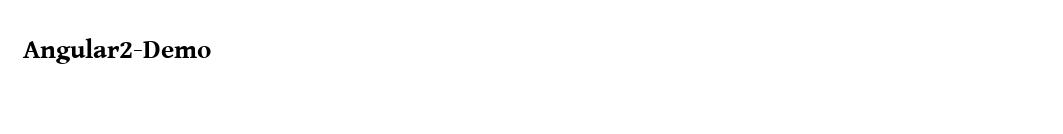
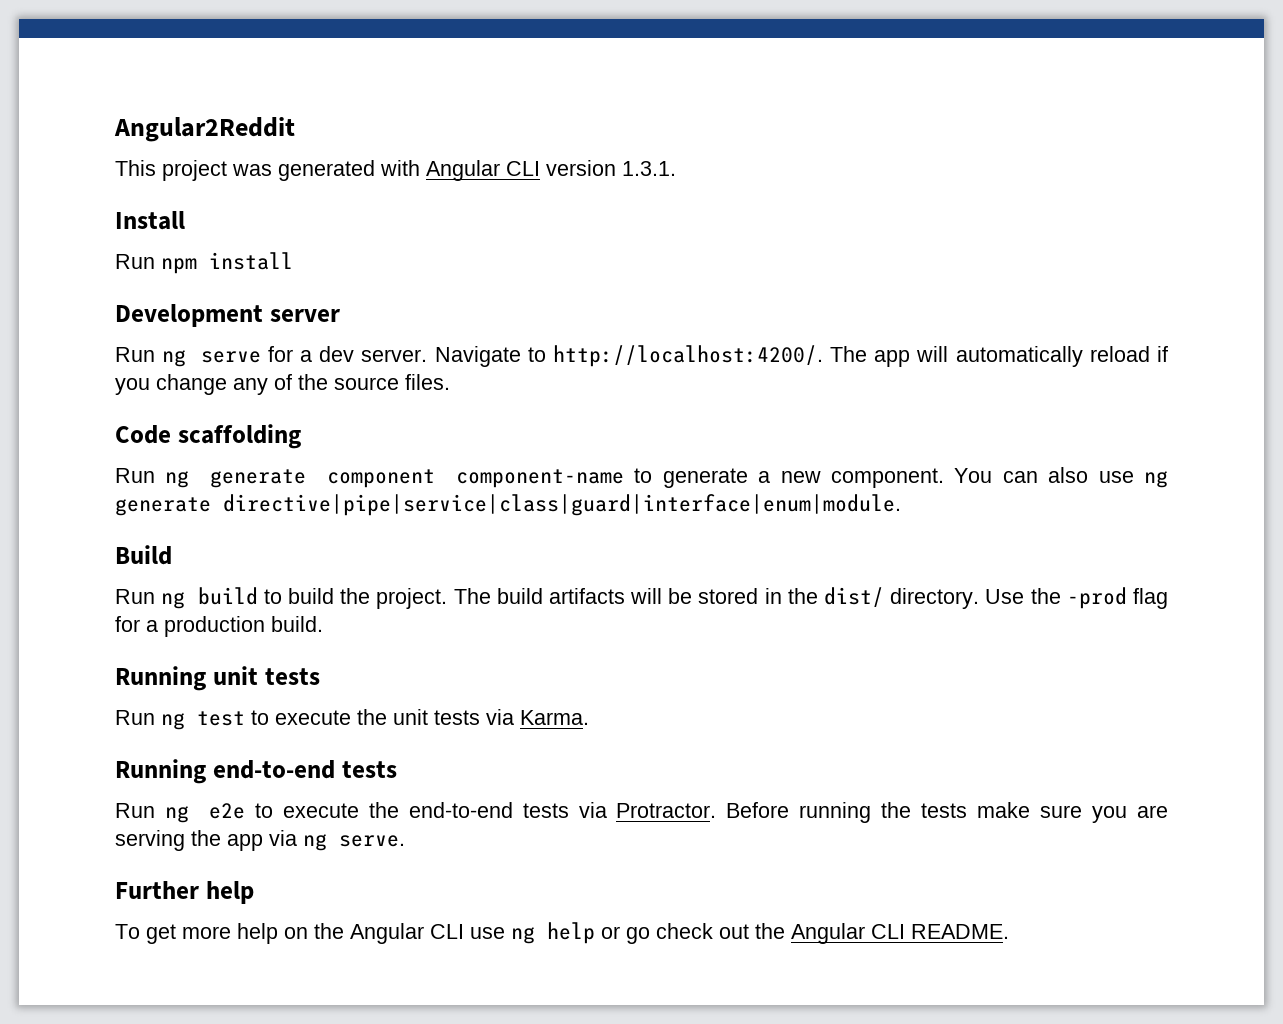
[23,38,211,64] Angular2-Demo -> [114,117,295,142] [115,160,676,181] [115,211,185,230] [115,252,293,274] [115,304,340,327] [115,345,1168,367] [115,374,450,395] [115,424,301,449] [115,467,1168,488] [115,494,901,516] [115,545,172,565] [115,587,1168,609] [115,616,323,637] [115,666,320,691] [115,709,589,730] [115,759,397,784] [115,802,1169,823] [115,830,405,851] [115,881,254,904] [115,922,1009,944] Angular2Reddit // This project was generated with Angular CLI version 1.3.1. // Install // Run npm install // Development server // Run ng serve for a dev server. Navigate to http://localhost:4200/. The app will automatically reload if you change any of the source files. // Code scaffolding // Run ng generate component component-name to generate a new component. You can also use ng generate directive|pipe|service|class|guard|interface|enum|module. // Build // Run ng build to build the project. The build artifacts will be stored in the dist/ directory. Use the -prod flag for a production build. // Running unit tests // Run ng test to execute the unit tests via Karma. // Running end-to-end tests // Run ng e2e to execute the end-to-end tests via Protractor. Before running the tests make sure you are serving the app via ng serve. // Further help // To get more help on the Angular CLI use ng help or go check out the Angular CLI README.

